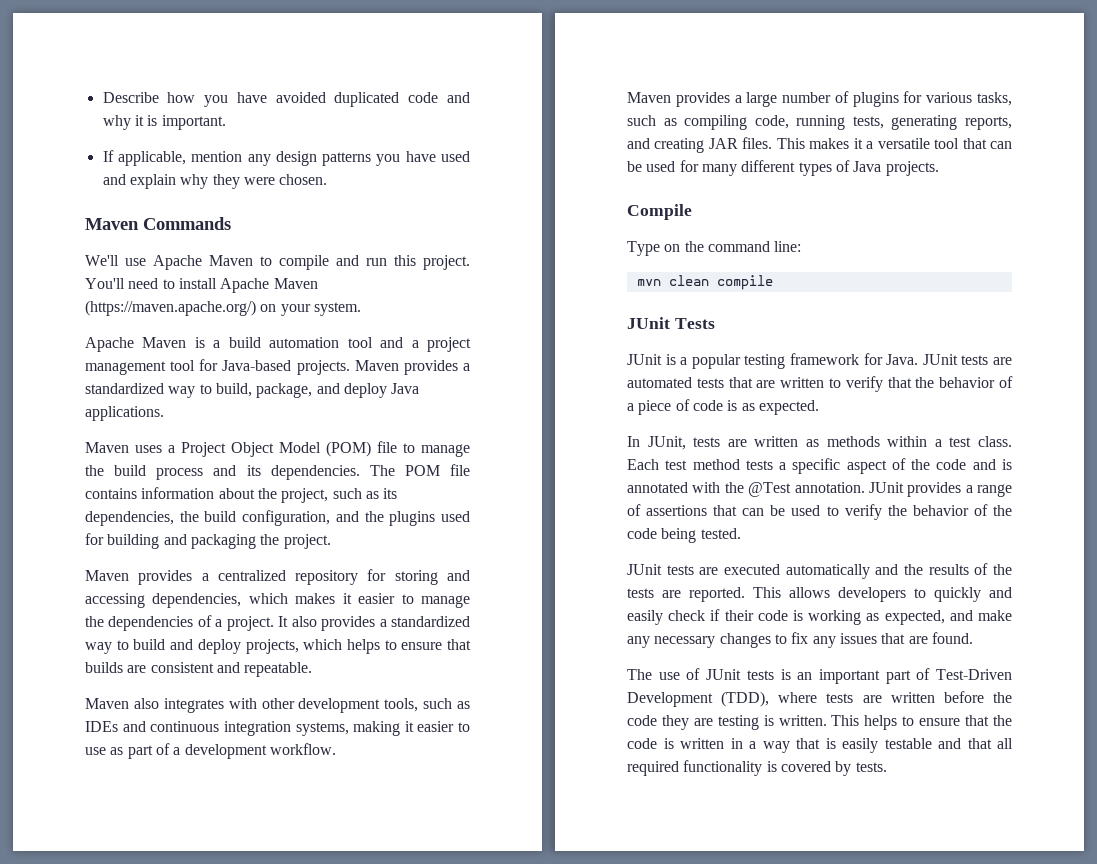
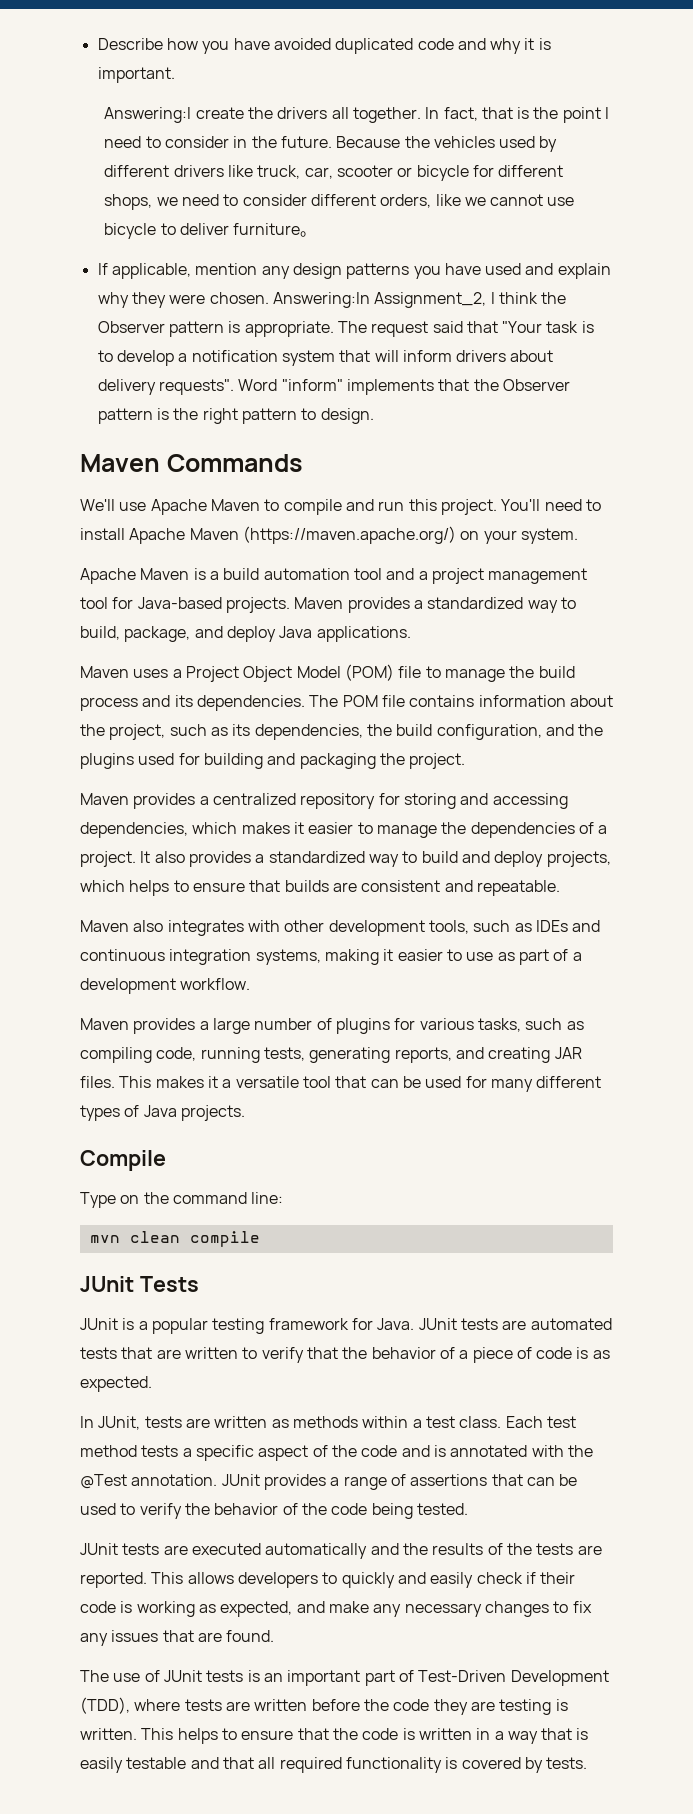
(226, 122) none -> [104,107,610,123] [104,136,558,152] [104,165,564,181] [104,194,575,210] [104,223,317,239] // Answering:I create the drivers all together. In fact, that is the point I need to consider in the future. Because the vehicles used by different drivers like truck, car, scooter or bicycle for different shops, we need to consider different orders, like we cannot use bicycle to deliver furniture。
(328, 179) none -> [272,292,567,308] [97,321,594,337] [97,350,554,366] [97,379,570,395] [97,408,374,424] Answering:In Assignment_2, I think the Observer pattern is appropriate. The request said that "Your task is to develop a notification system that will inform drivers about delivery requests". Word "inform" implements that the Observer pattern is the right pattern to design.

